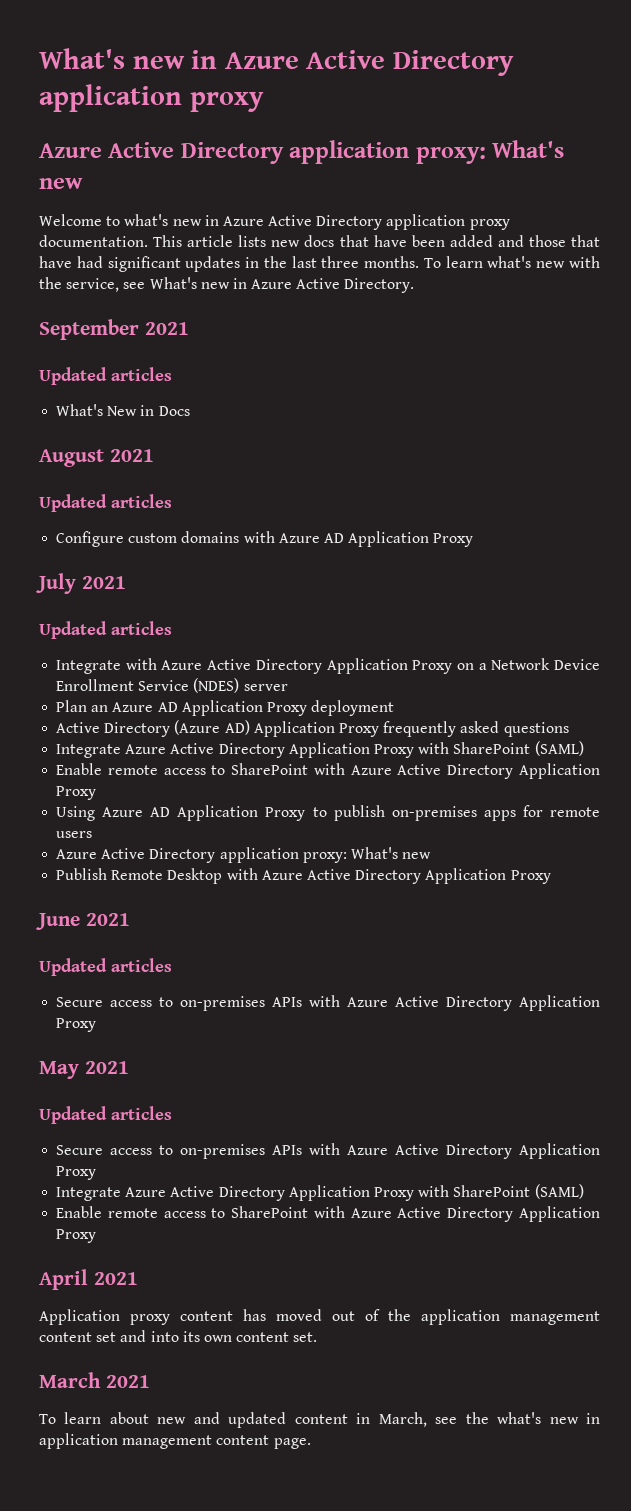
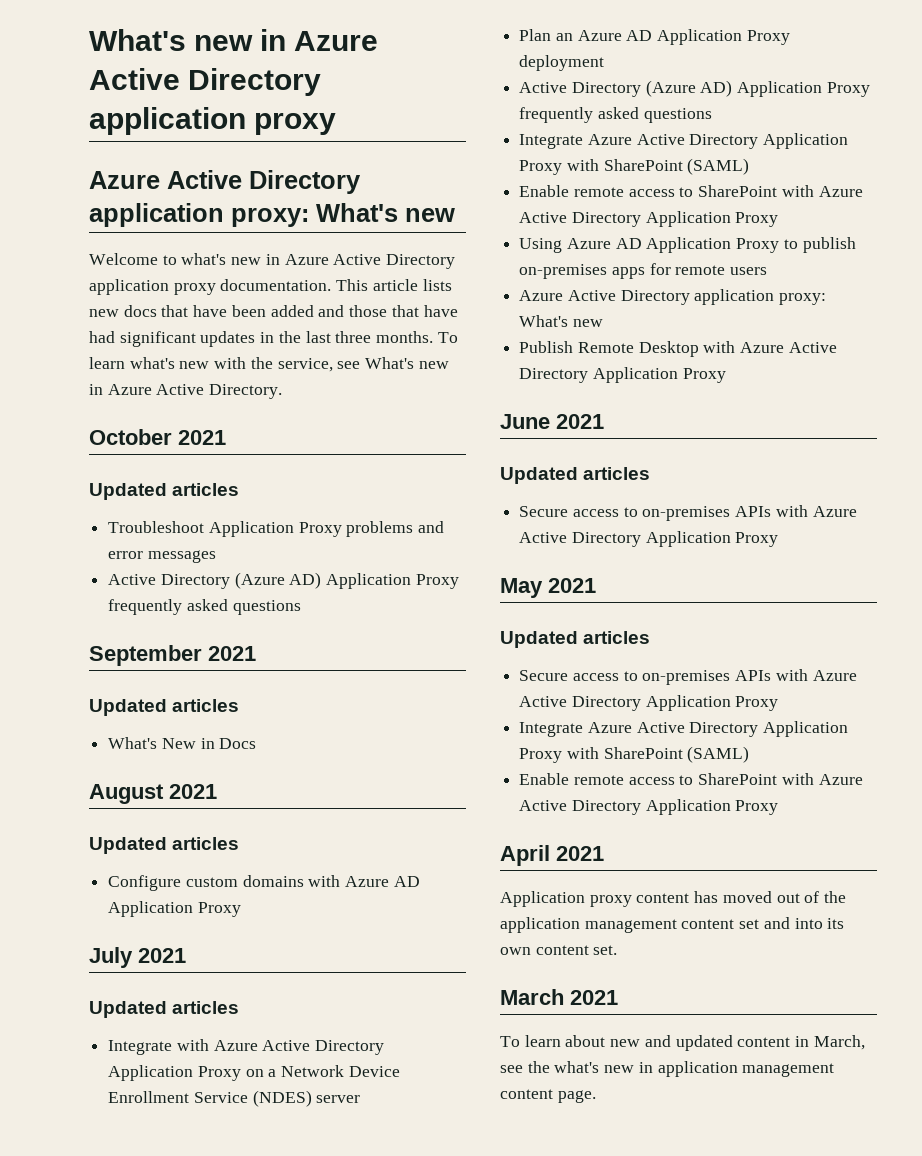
(415, 285) none -> [89,429,226,445] [89,483,240,500] [108,521,445,537] [108,550,216,563] [108,572,459,589] [108,599,301,615] // October 2021 // Updated articles // Troubleshoot Application Proxy problems and error messages // Active Directory (Azure AD) Application Proxy frequently asked questions

